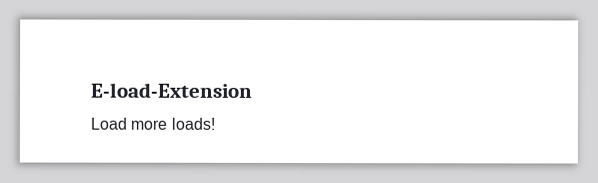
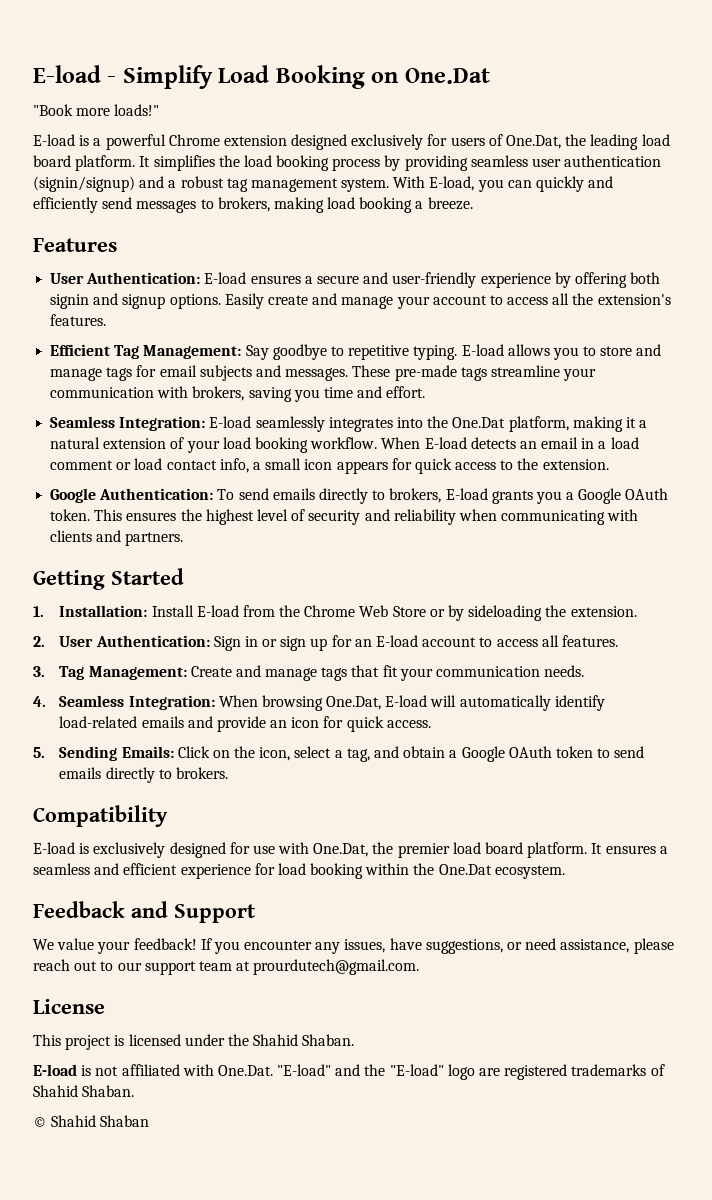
[90,82,253,98] [90,117,215,130] E-load-Extension // Load more loads! -> [33,65,490,89] [33,104,160,116] [33,134,670,150] [33,155,662,171] [33,176,614,192] [33,197,473,213] [33,238,117,252] [50,272,661,288] [50,293,671,309] [50,314,107,326] [50,344,662,360] [50,365,597,381] [50,386,426,402] [50,416,648,432] [50,437,639,453] [50,458,609,474] [50,488,669,504] [50,509,639,525] [50,530,184,546] [33,568,184,590] [33,605,637,621] [33,635,618,651] [33,665,585,681] [33,695,605,711] [59,716,431,732] [33,746,645,762] [59,767,228,783] [33,805,168,827] [33,842,668,858] [33,863,565,879] [33,901,256,923] [33,938,674,954] [33,959,420,975] [33,999,105,1014] [33,1034,355,1050] [33,1064,665,1080] [33,1085,135,1097] [33,1115,150,1127] E-load - Simplify Load Booking on One.Dat // "Book more loads!" // E-load is a powerful Chrome extension designed exclusively for users of One.Dat, the leading load board platform. It simplifies the load booking process by providing seamless user authentication (signin/signup) and a robust tag management system. With E-load, you can quickly and efficiently send messages to brokers, making load booking a breeze. // Features // User Authentication: E-load ensures a secure and user-friendly experience by offering both signin and signup options. Easily create and manage your account to access all the extension's features. // Efficient Tag Management: Say goodbye to repetitive typing. E-load allows you to store and manage tags for email subjects and messages. These pre-made tags streamline your communication with brokers, saving you time and effort. // Seamless Integration: E-load seamlessly integrates into the One.Dat platform, making it a natural extension of your load booking workflow. When E-load detects an email in a load comment or load contact info, a small icon appears for quick access to the extension. // Google Authentication: To send emails directly to brokers, E-load grants you a Google OAuth token. This ensures the highest level of security and reliability when communicating with clients and partners. // Getting Started // 1. Installation: Install E-load from the Chrome Web Store or by sideloading the extension. // 2. User Authentication: Sign in or sign up for an E-load account to access all features. // 3. Tag Management: Create and manage tags that fit your communication needs. // 4. Seamless Integration: When browsing One.Dat, E-load will automatically identify load-related emails and provide an icon for quick access. // 5. Sending Emails: Click on the icon, select a tag, and obtain a Google OAuth token to send emails directly to brokers. // Compatibility // E-load is exclusively designed for use with One.Dat, the premier load board platform. It ensures a seamless and efficient experience for load booking within the One.Dat ecosystem. // Feedback and Support // We value your feedback! If you encounter any issues, have suggestions, or need assistance, please reach out to our support team at prourdutech@gmail.com. // License // This project is licensed under the Shahid Shaban. // E-load is not affiliated with One.Dat. "E-load" and the "E-load" logo are registered trademarks of Shahid Shaban. // © Shahid Shaban

